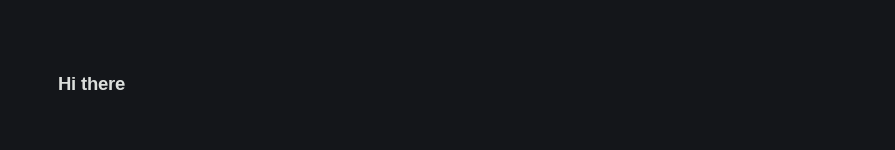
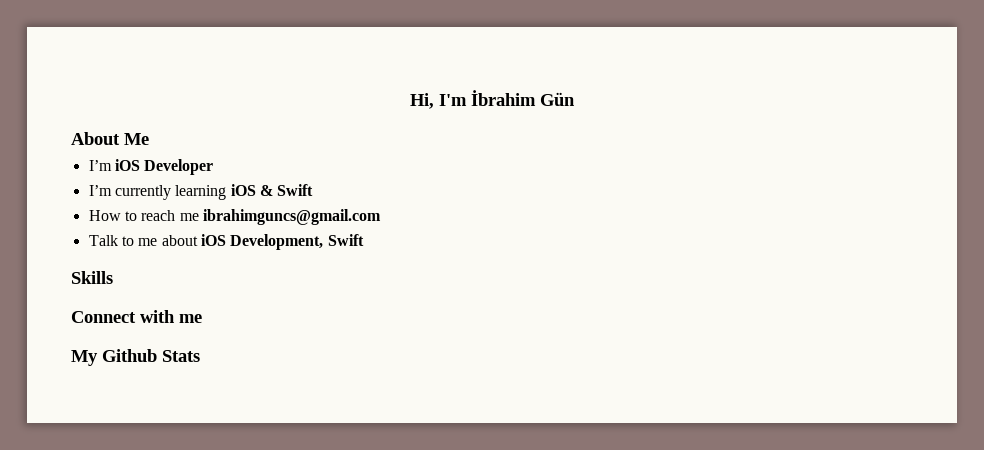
[58,77,125,90] Hi there -> [410,90,575,109] [71,132,149,145] [88,159,214,175] [88,184,314,200] [88,209,381,225] [88,234,364,250] [71,271,113,284] [71,310,202,323] [71,349,200,366] Hi, I'm İbrahim Gün // About Me // I’m iOS Developer // I’m currently learning iOS & Swift // How to reach me ibrahimguncs@gmail.com // Talk to me about iOS Development, Swift // Skills // Connect with me // My Github Stats

